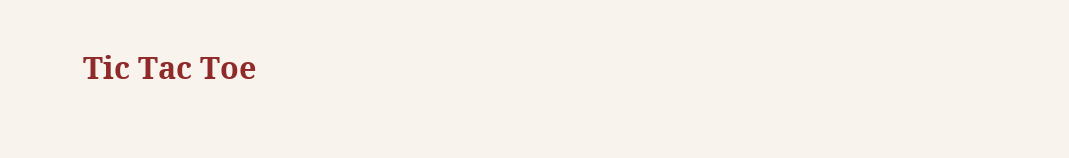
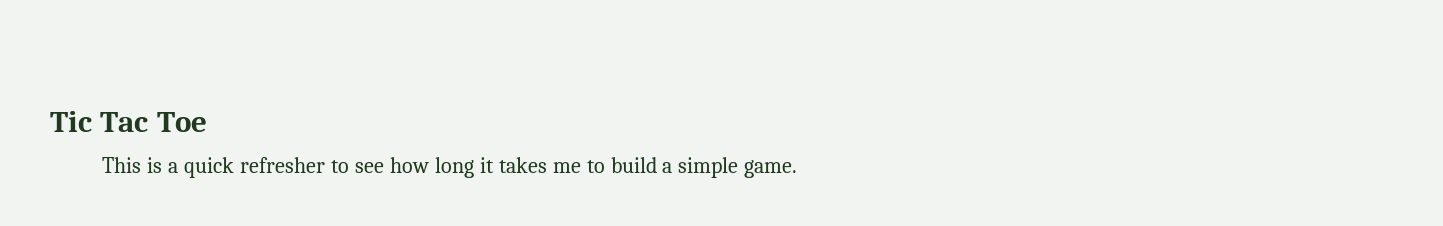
(257, 68) none -> [102,157,798,178] // This is a quick refresher to see how long it takes me to build a simple game.

